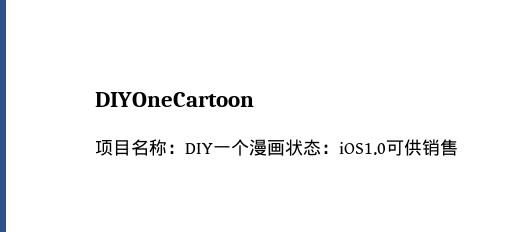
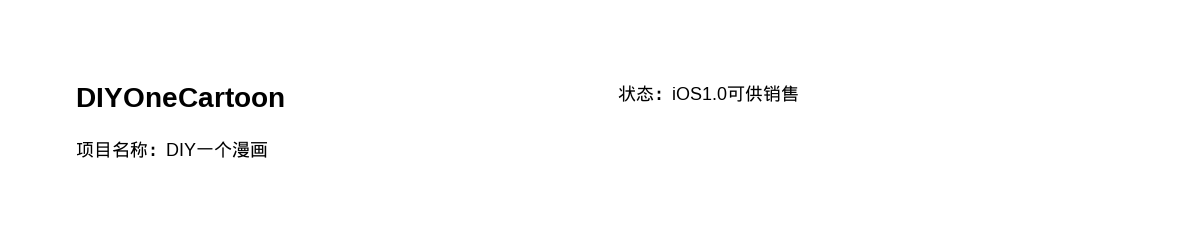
(285, 148) none -> (268, 150) //

